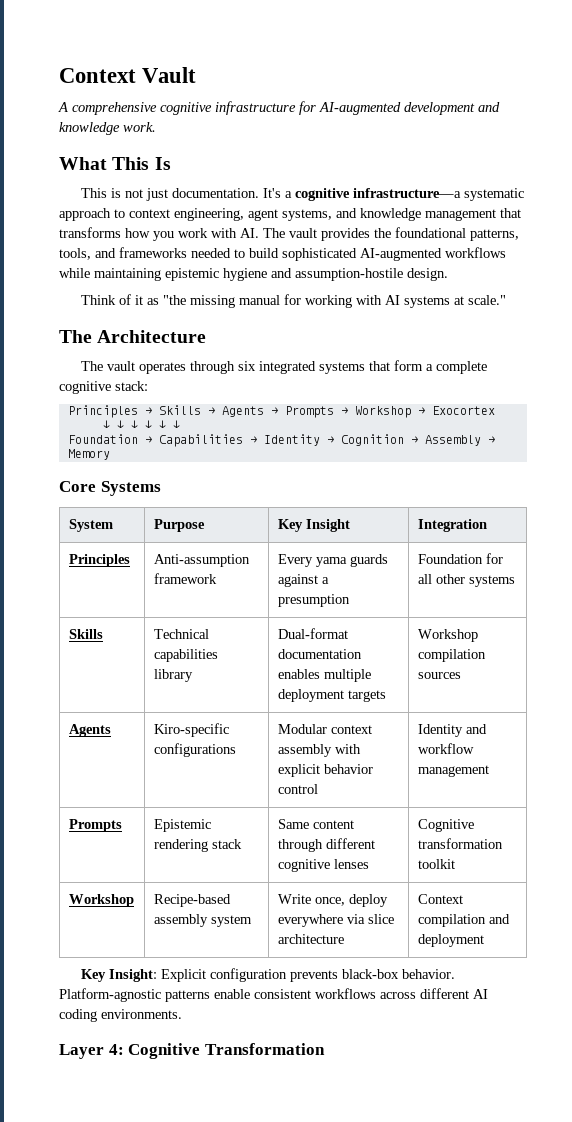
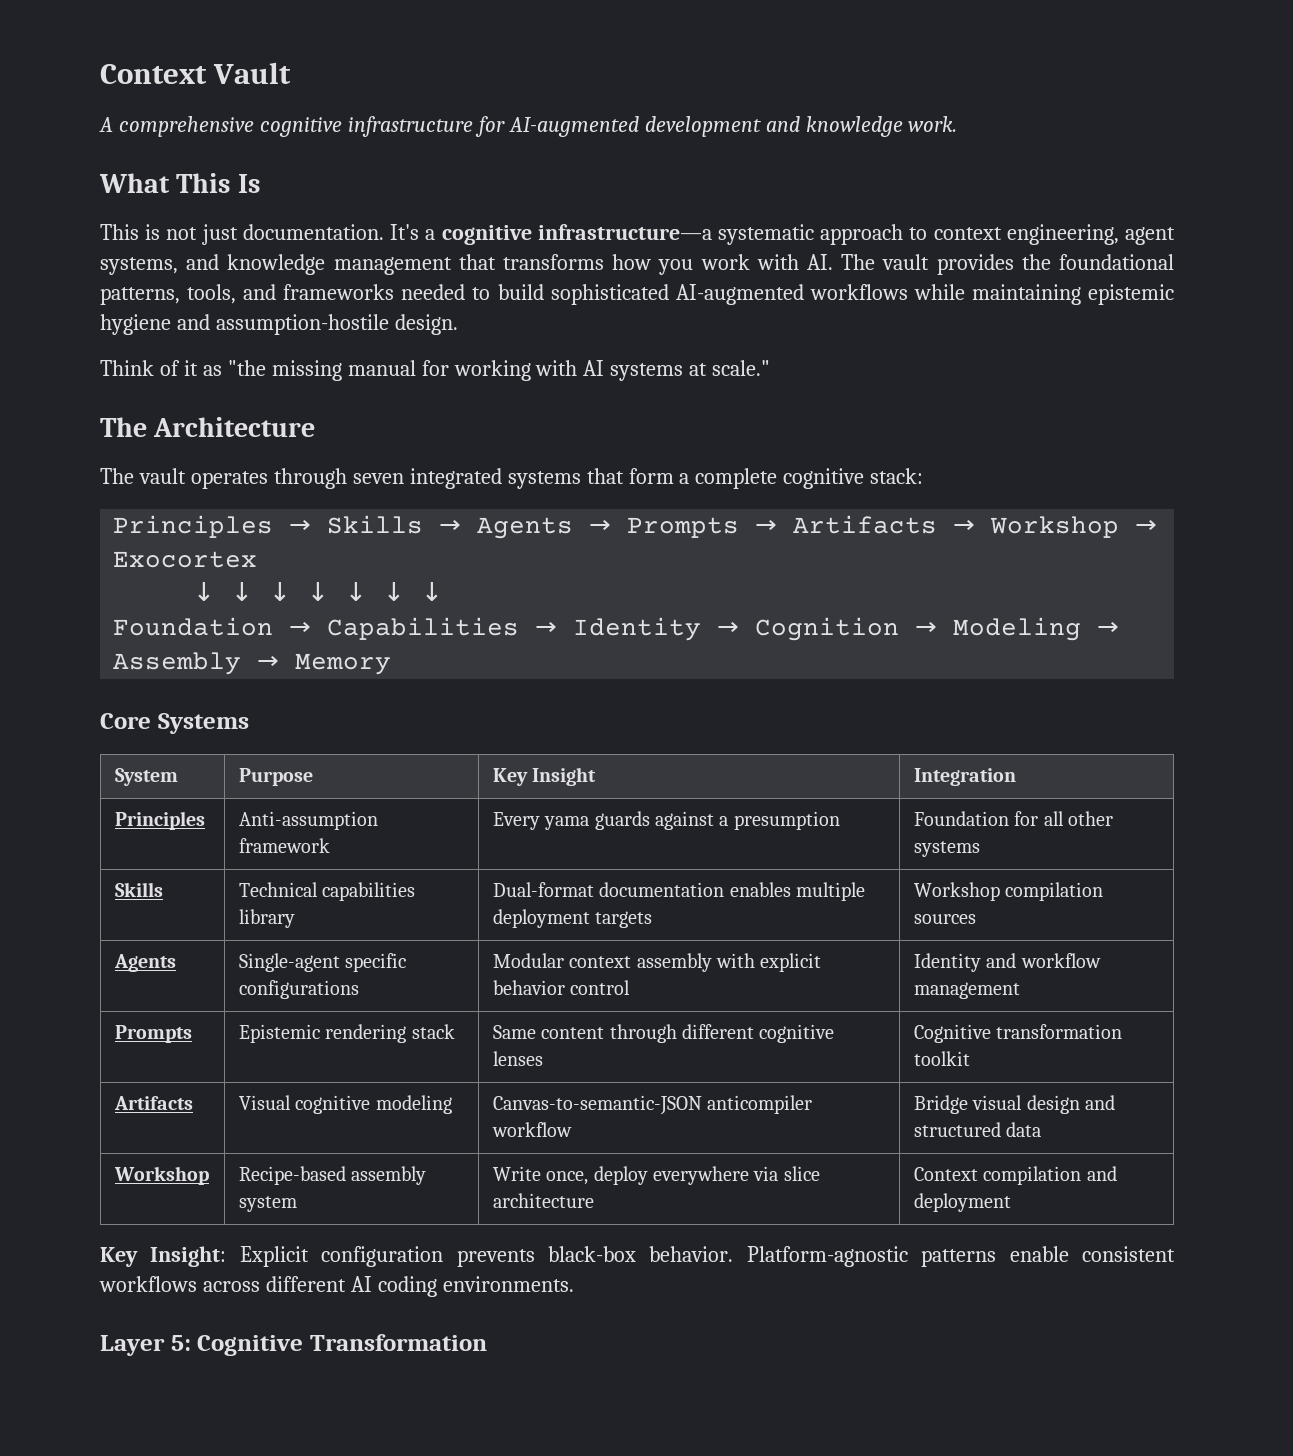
[238,361,257,371] six -> [352,473,404,484] seven
(348, 411) none -> [793,515,976,534] Artifacts →
(180, 424) none -> [421,582,444,601] ↓
(418, 440) none -> [953,617,1120,641] Modeling →
[153,723,229,737] Kiro-specific -> [238,953,407,972] Single-agent specific
(455, 864) none -> [113,1096,193,1110] [238,1095,452,1114] [492,1095,813,1115] [491,1122,572,1137] [913,1095,1115,1114] [913,1122,1042,1137] // Artifacts | Visual cognitive modeling | Canvas-to-semantic-JSON anticompiler workflow | Bridge visual design and structured data
[108,1044,124,1055] 4: -> [170,1335,191,1351] 5:

